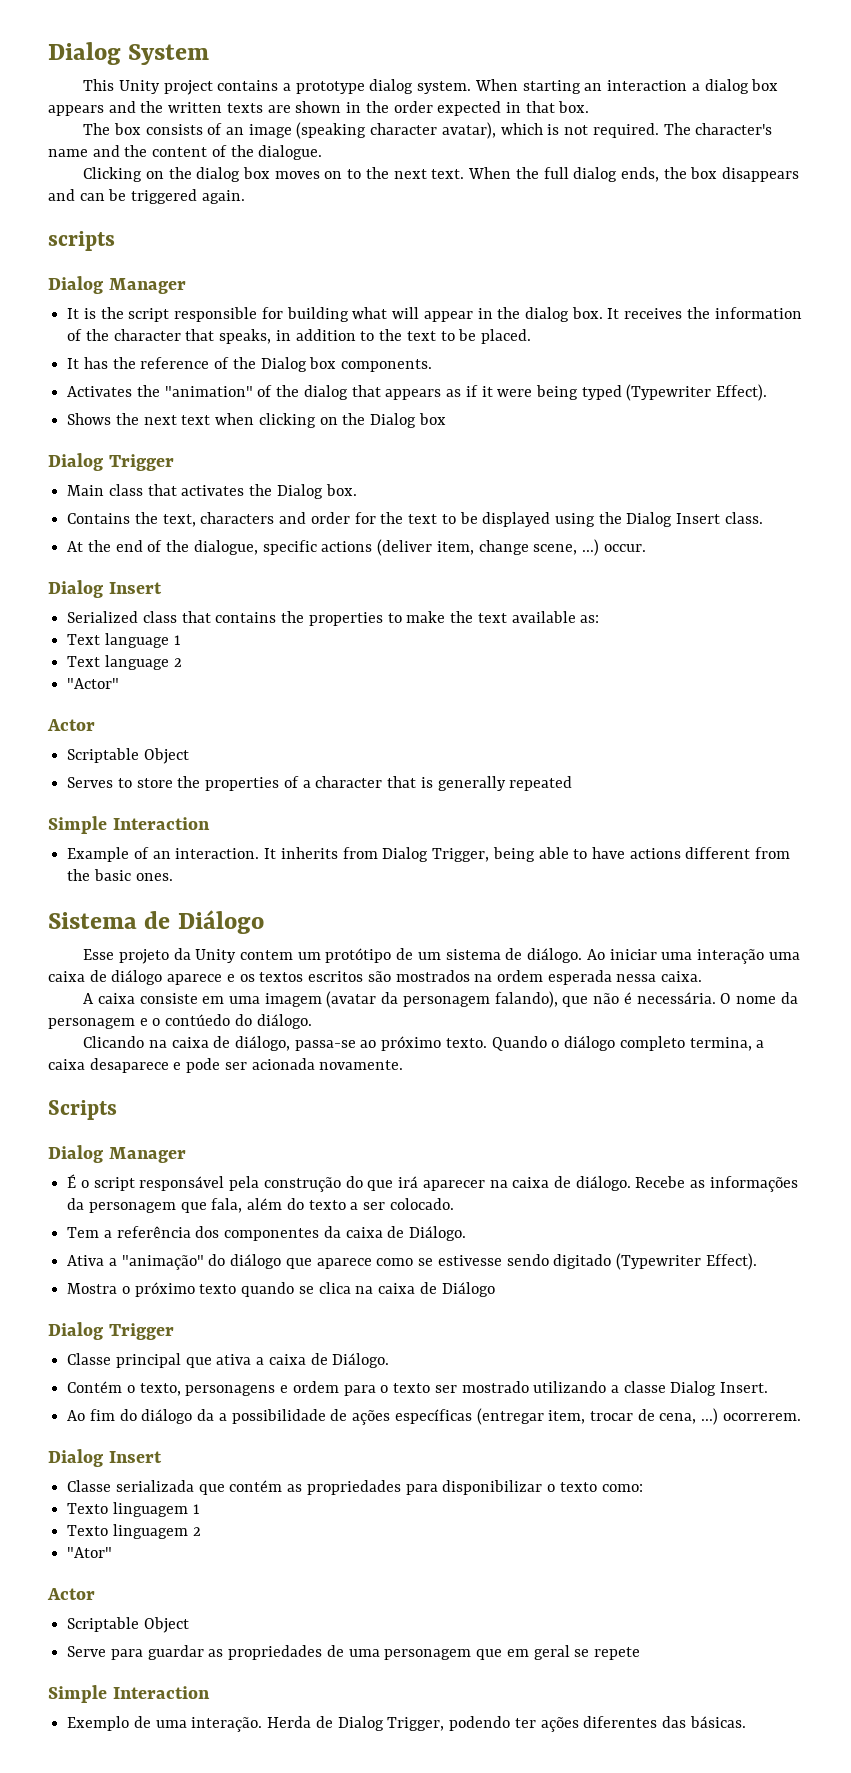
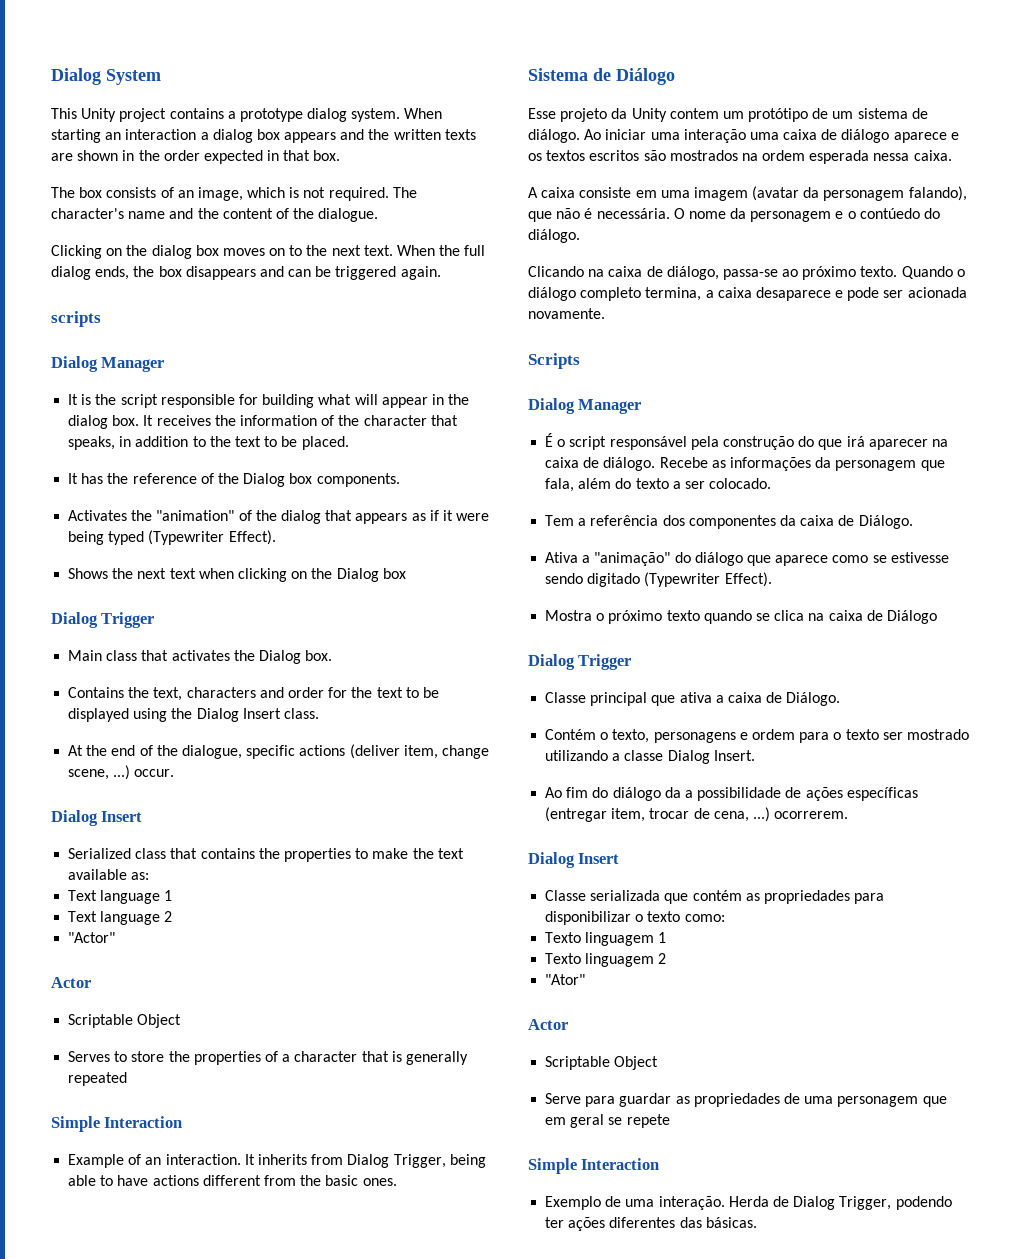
[248,122,496,139] image (speaking character avatar), -> [197,187,243,201] image,

